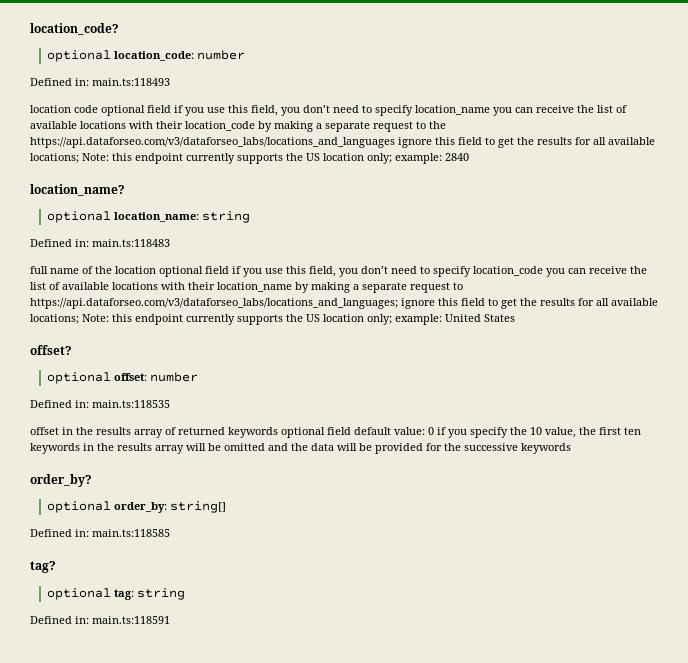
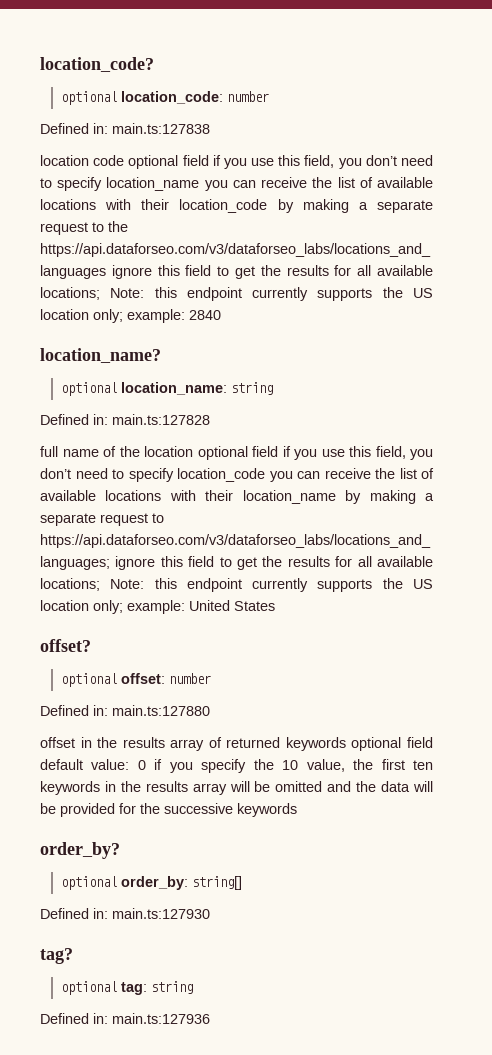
[92,78,170,86] main.ts:118493 -> [112,123,210,134] main.ts:127838
[92,239,170,247] main.ts:118483 -> [112,414,210,425] main.ts:127828
[92,400,170,408] main.ts:118535 -> [112,705,210,716] main.ts:127880
[92,529,170,537] main.ts:118585 -> [112,908,210,919] main.ts:127930
[92,616,170,624] main.ts:118591 -> [112,1013,210,1024] main.ts:127936

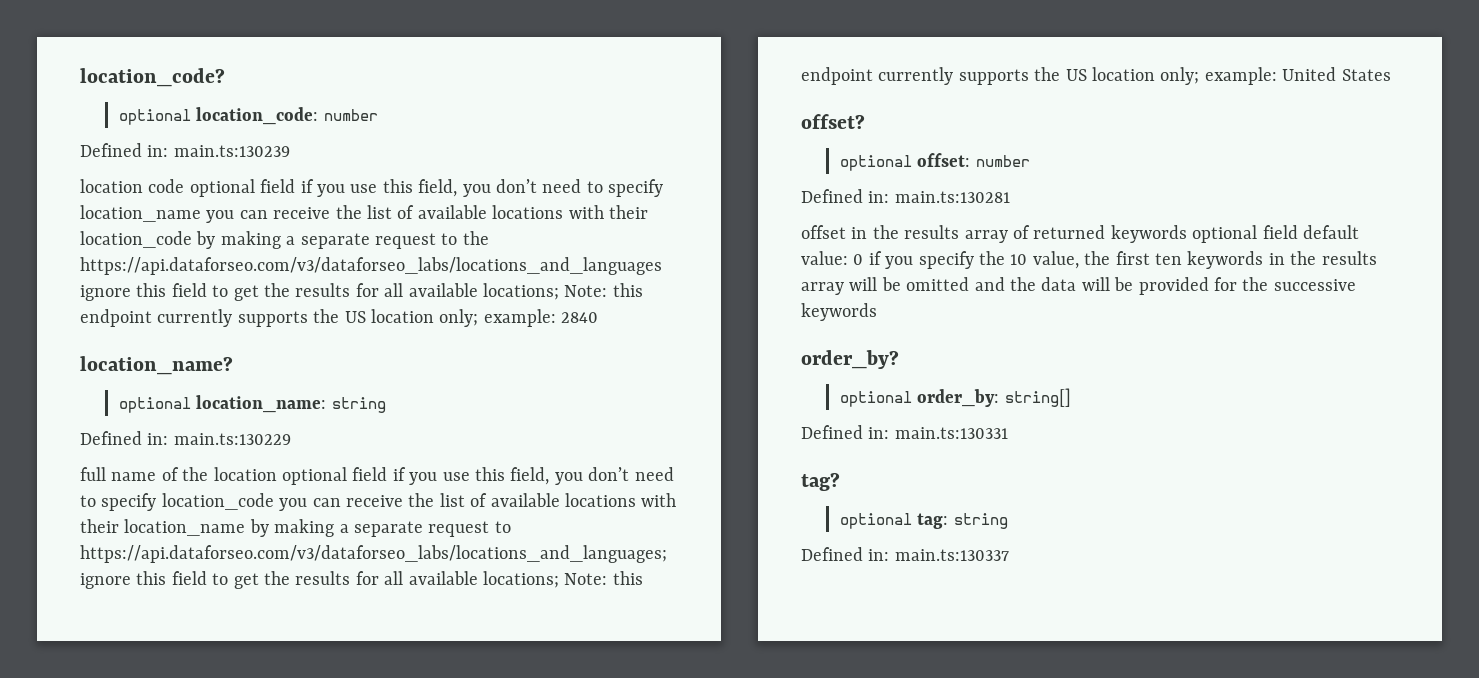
[112,123,210,134] main.ts:127838 -> [173,145,290,157] main.ts:130239
[112,414,210,425] main.ts:127828 -> [173,433,291,445] main.ts:130229
[112,705,210,716] main.ts:127880 -> [894,191,1010,203] main.ts:130281
[112,908,210,919] main.ts:127930 -> [894,427,1008,439] main.ts:130331
[112,1013,210,1024] main.ts:127936 -> [894,549,1009,561] main.ts:130337

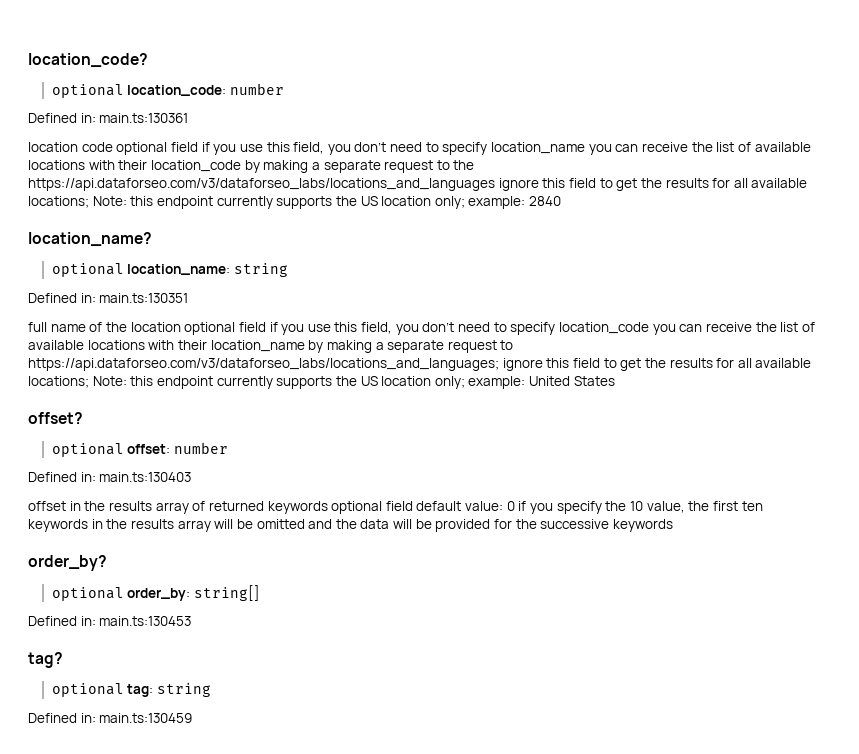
[173,145,290,157] main.ts:130239 -> [99,113,189,123] main.ts:130361
[173,433,291,445] main.ts:130229 -> [99,293,189,303] main.ts:130351
[894,191,1010,203] main.ts:130281 -> [99,472,192,482] main.ts:130403
[894,427,1008,439] main.ts:130331 -> [99,616,192,626] main.ts:130453
[894,549,1009,561] main.ts:130337 -> [99,713,193,723] main.ts:130459

